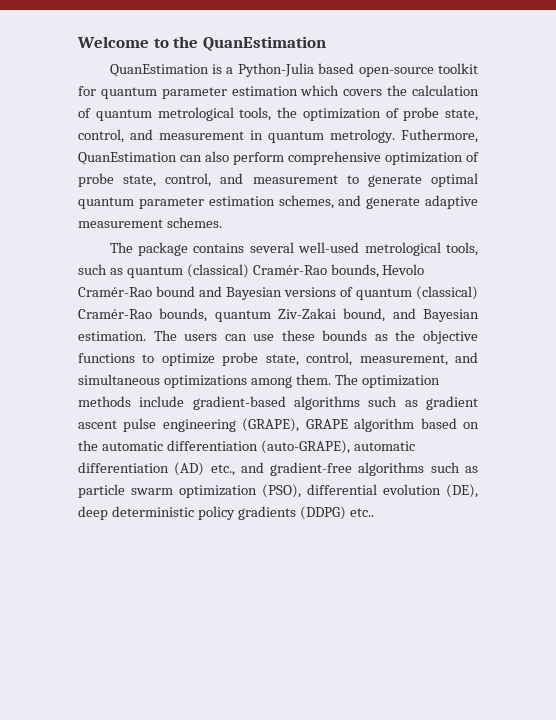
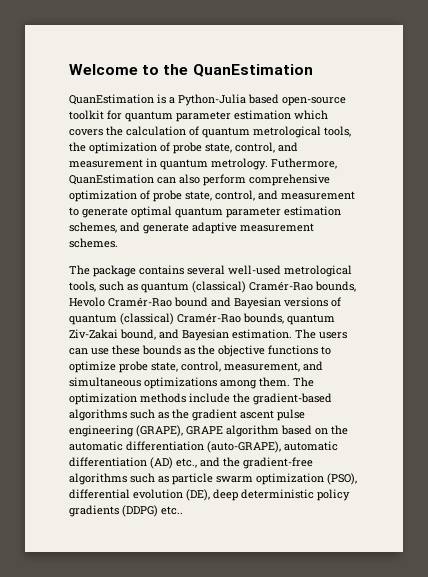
(185, 401) none -> [233,393,250,403] the
(418, 403) none -> [172,409,189,419] the
(264, 467) none -> [223,457,240,467] the

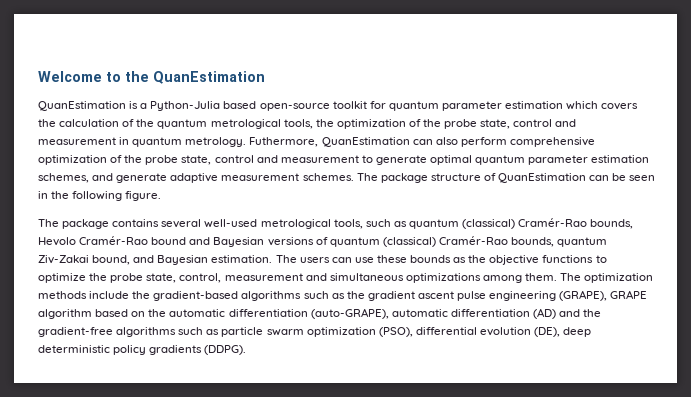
(199, 131) none -> [136,119,155,127] the
[173,142,275,154] probe state, control, -> [423,119,553,129] the probe state, control
[153,190,255,202] probe state, control, -> [124,155,254,165] the probe state, control
(118, 243) none -> [356,173,656,183] [38,191,162,201] The package structure of QuanEstimation can be seen in the following figure.
[119,361,300,373] probe state, control, measurement, -> [89,273,303,283] the probe state, control, measurement
[176,458,197,468] etc., -> (556, 313) none
[122,505,183,517] (DDPG) etc.. -> [204,345,247,355] (DDPG).

